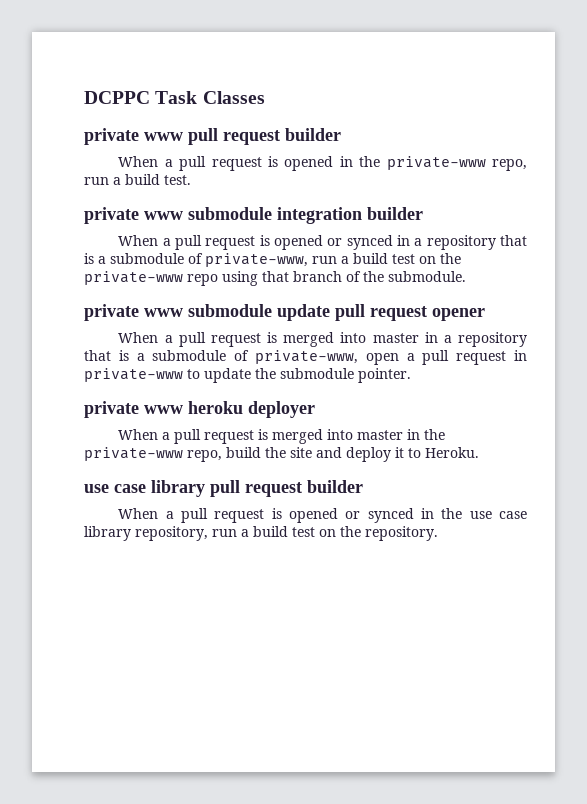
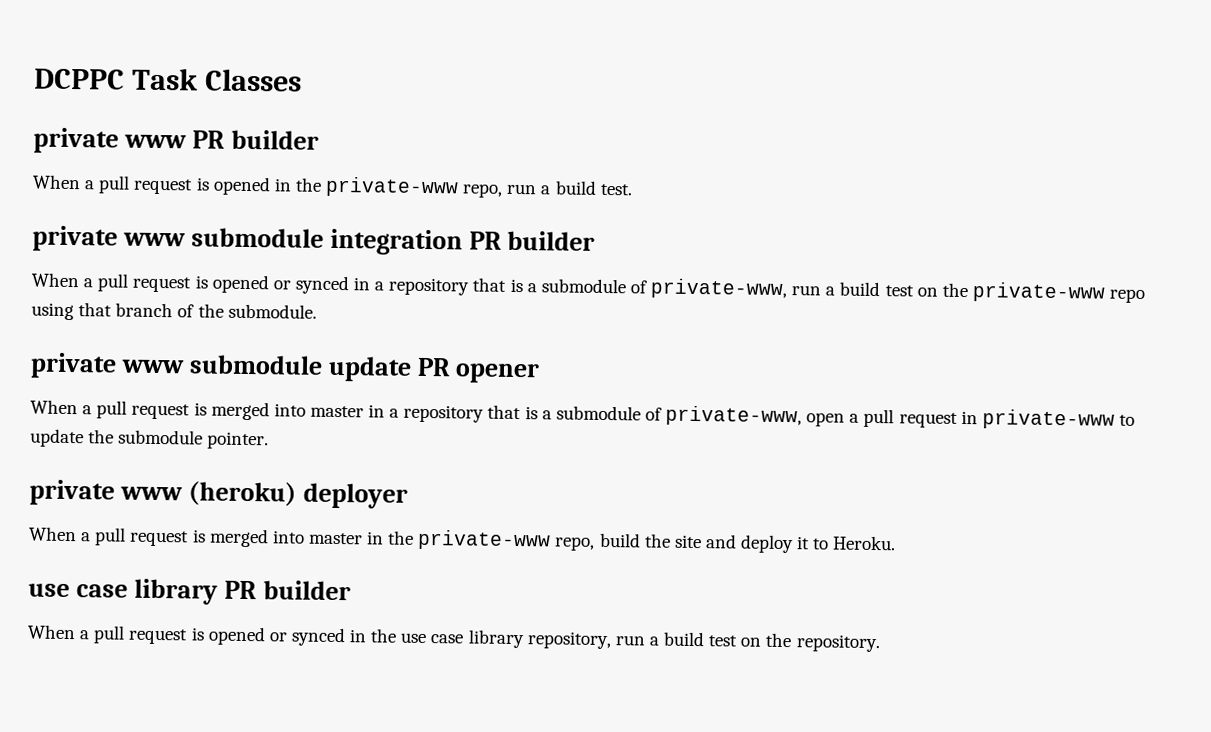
[188,128,280,145] pull request -> [191,130,225,149] PR
(362, 215) none -> [468,231,502,250] PR
[335,304,427,321] pull request -> [416,357,451,377] PR
[188,401,243,414] heroku -> [187,481,297,507] (heroku)
[210,480,302,497] pull request -> [223,580,257,600] PR

